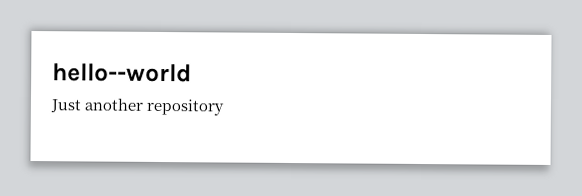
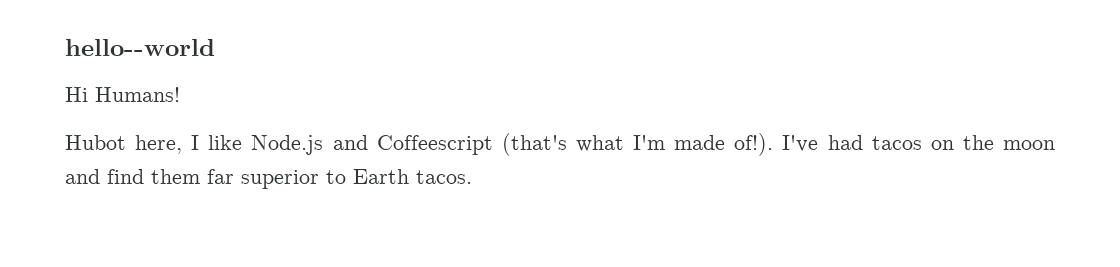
[50,98,225,116] Just another repository -> [65,87,180,102] [65,133,1055,156] [65,169,472,189] Hi Humans! // Hubot here, I like Node.js and Coffeescript (that's what I'm made of!). I've had tacos on the moon and find them far superior to Earth tacos.

